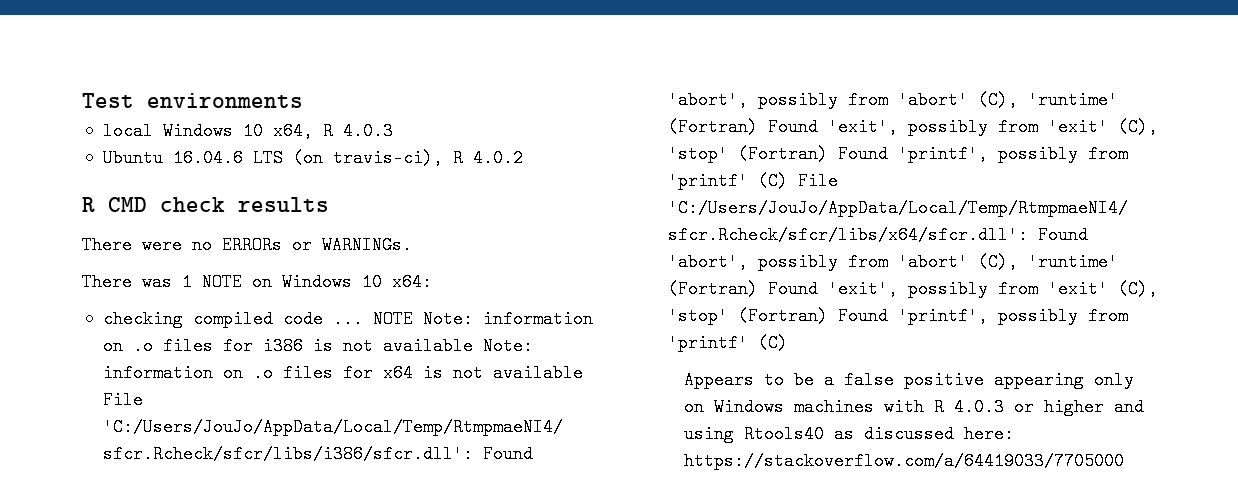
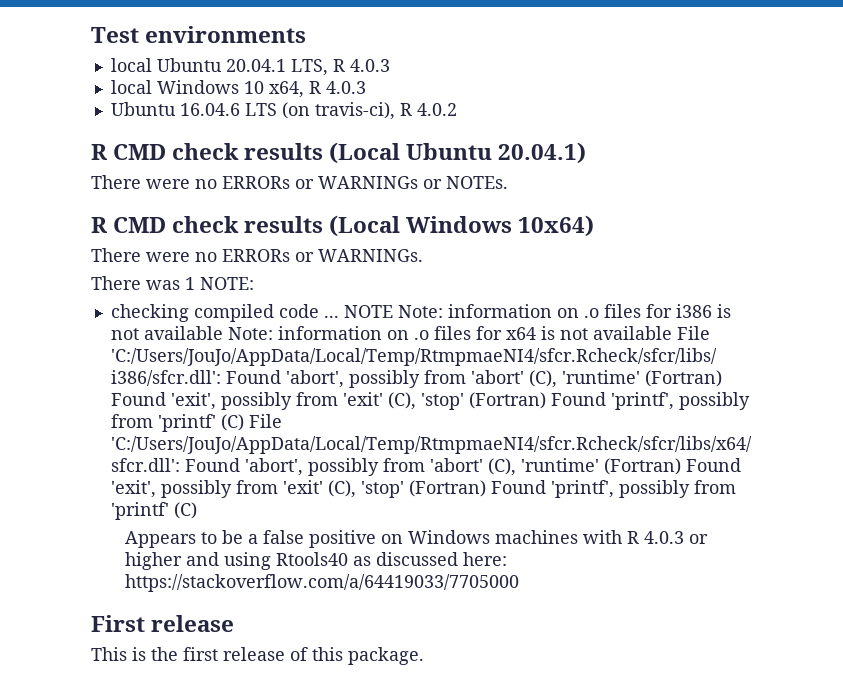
(303, 100) none -> [110,58,390,76] // local Ubuntu 20.04.1 LTS, R 4.0.3
(329, 204) none -> [329,142,587,164] [91,175,508,189] [91,215,595,237] (Local Ubuntu 20.04.1) // There were no ERRORs or WARNINGs or NOTEs. // R CMD check results (Local Windows 10x64)
[202,273,432,291] NOTE on Windows 10 x64: -> [200,277,254,290] NOTE:
[993,371,1134,389] appearing only -> (377, 539) none
(1124, 461) none -> [91,615,235,632] [91,647,424,665] // First release // This is the first release of this package.

